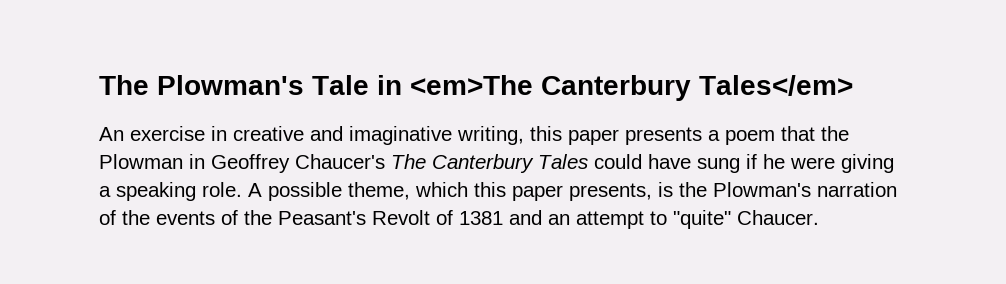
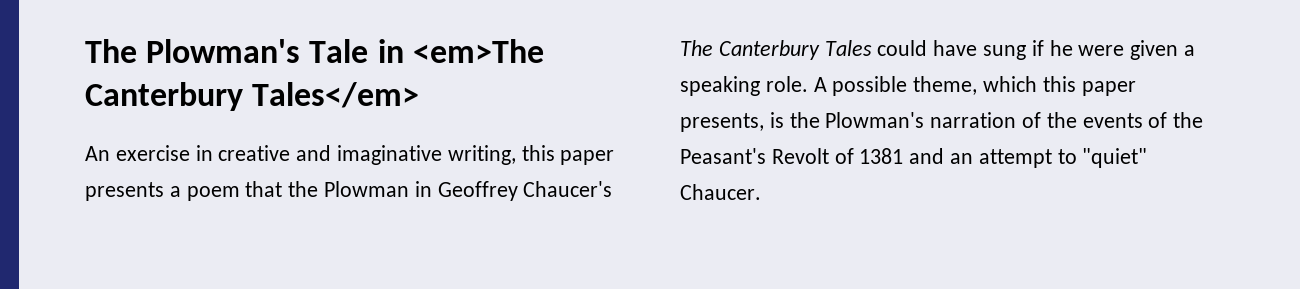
[841,154,894,173] giving -> [1130,40,1179,60] given
[673,210,731,229] "quite" -> [1082,148,1148,168] "quiet"

